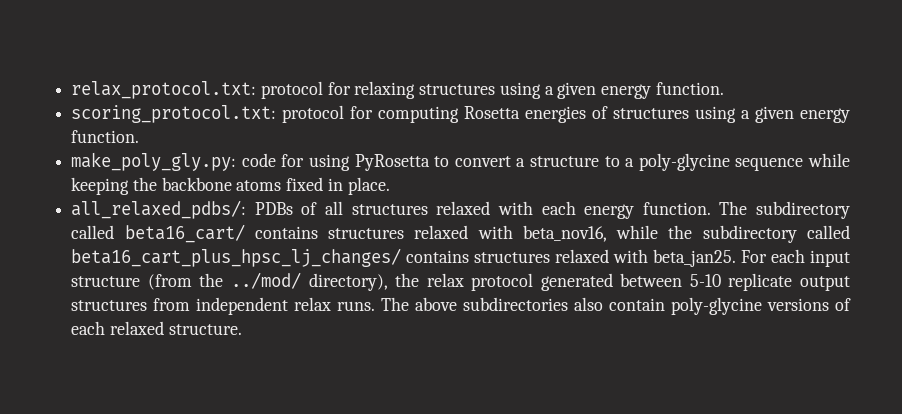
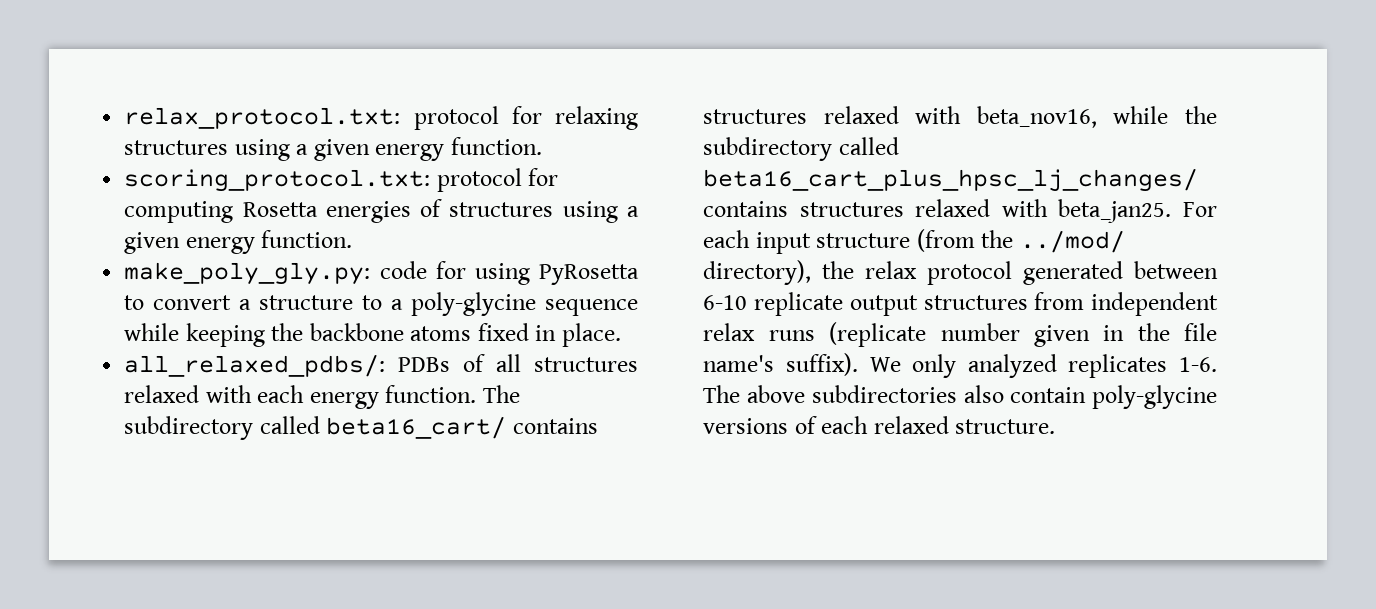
[689,274,721,287] 5-10 -> [703,295,748,310] 6-10
[337,301,376,311] runs. -> [768,322,1217,347] [703,353,1217,378] runs (replicate number given in the file name's suffix). We only analyzed replicates 1-6.

